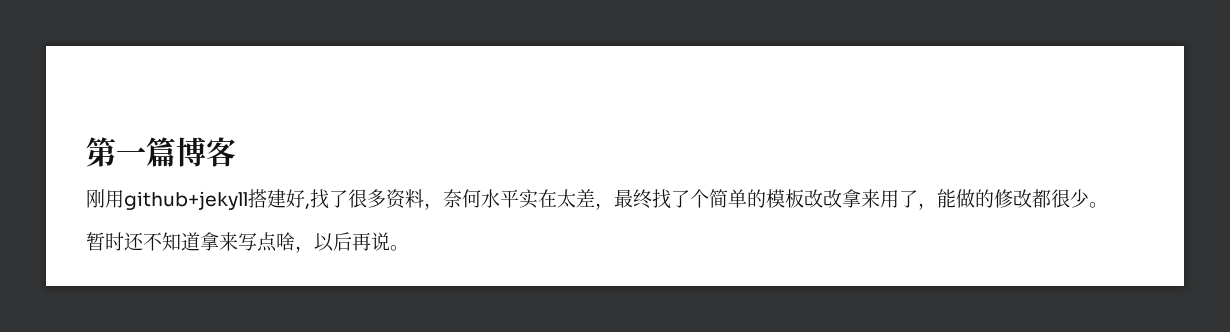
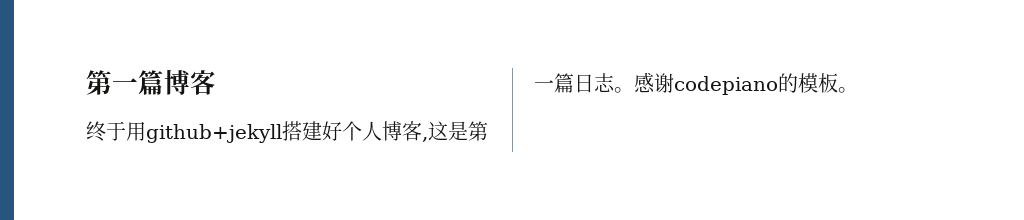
[86,189,105,208] 刚 -> [86,121,126,142] 终于
[305,189,1108,210] [86,232,390,253] ,找了很多资料，奈何水平实在太差，最终找了个简单的模板改改拿来用了，能做的修改都很少。 // 暂时还不知道拿来写点啥，以后再说 -> [342,121,488,142] [534,72,838,95] 个人博客,这是第一篇日志。感谢codepiano的模板

